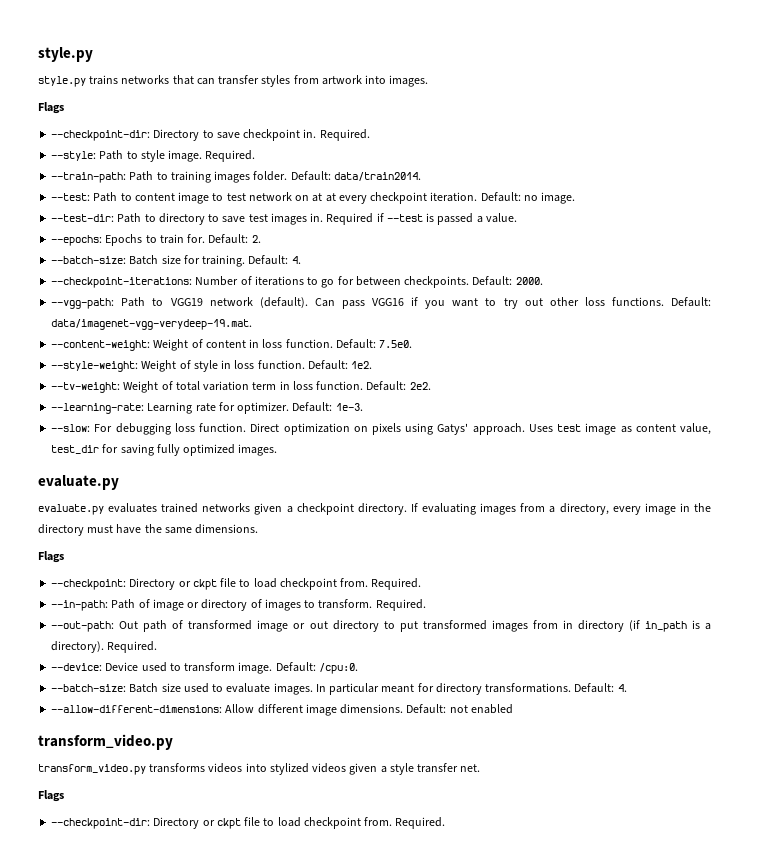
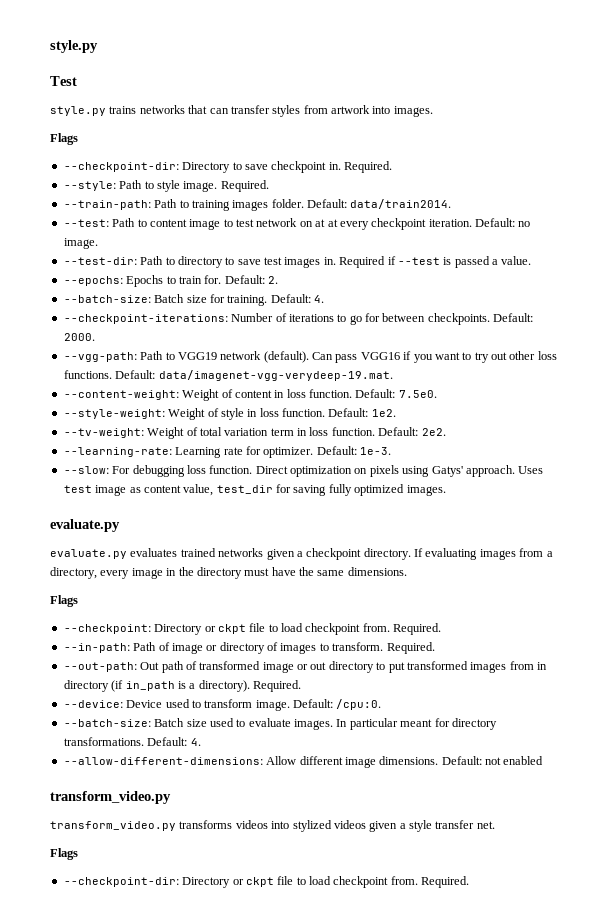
[38,47,93,62] style.py -> [50,40,98,53] [50,76,77,86] style.py // Test

